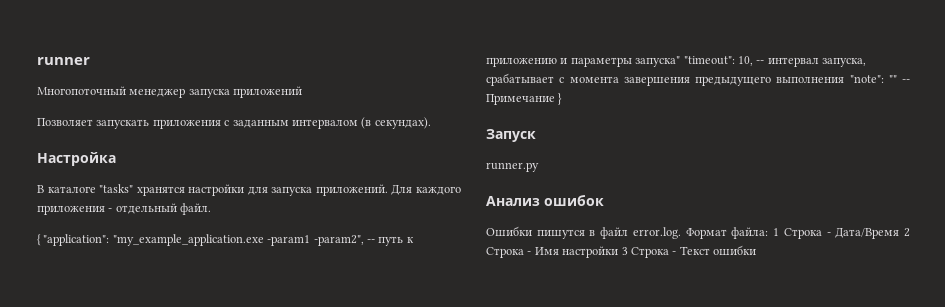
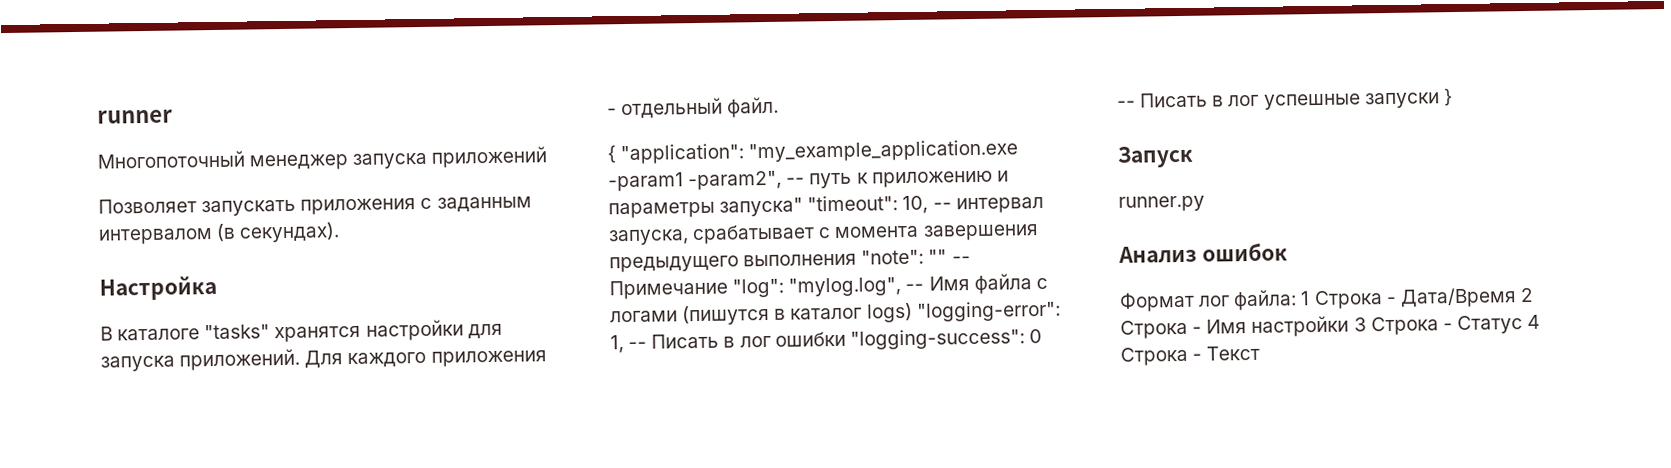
(555, 99) none -> [732,273,1048,298] [610,300,1061,326] [610,328,1042,354] [1117,92,1440,110] "log": "mylog.log", -- Имя файла с логами (пишутся в каталог logs) "logging-error": 1, -- Писать в лог ошибки "logging-success": 0 -- Писать в лог успешные запуски
[486,226,727,239] Ошибки пишутся в файл error.log. Формат -> [1119,291,1231,312] Формат лог
[679,245,756,256] Текст ошибки -> [1456,314,1541,335] [1120,345,1261,366] Статус 4 Строка - Текст

